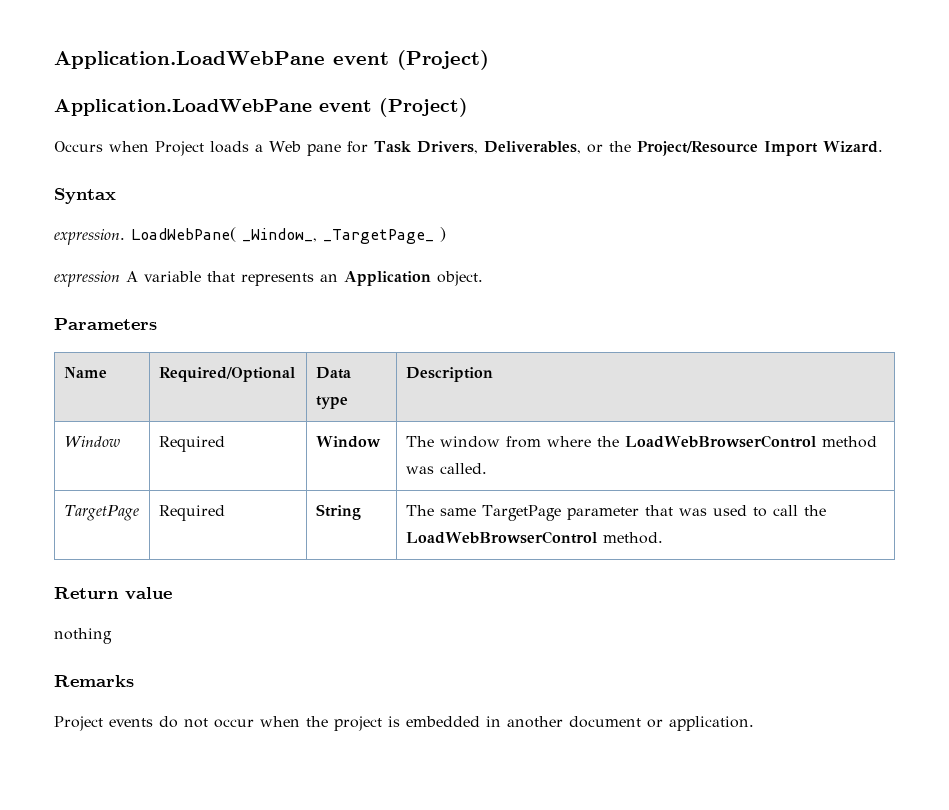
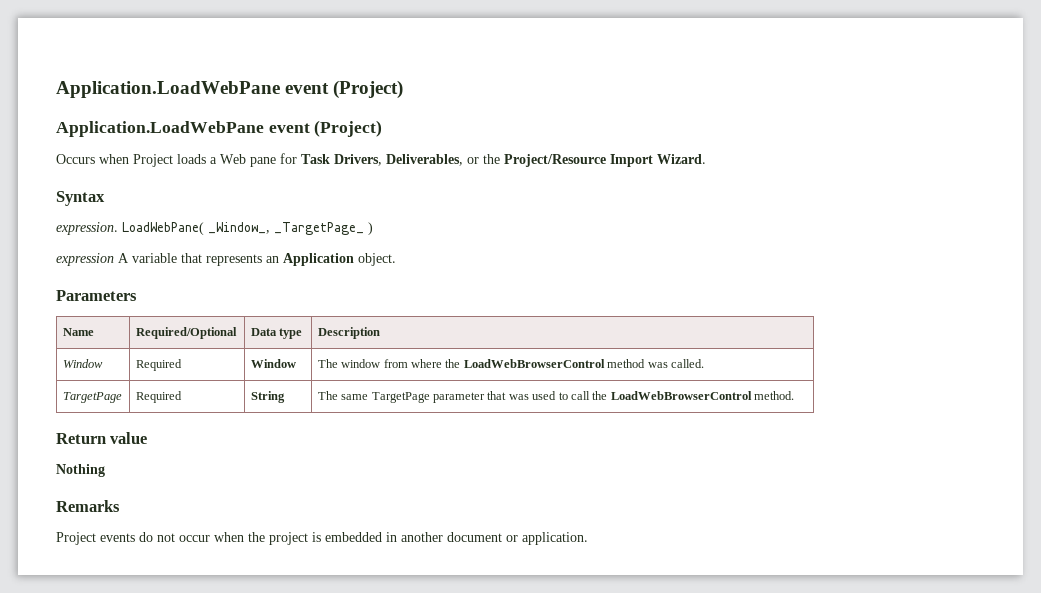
[54,628,112,644] nothing -> [56,464,105,477] Nothing

